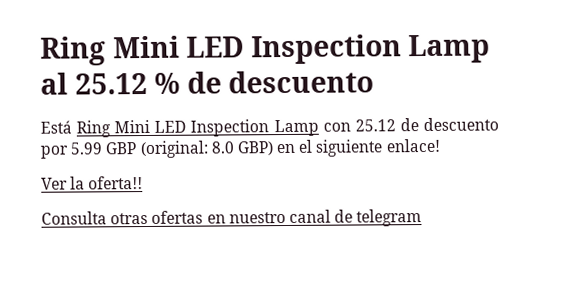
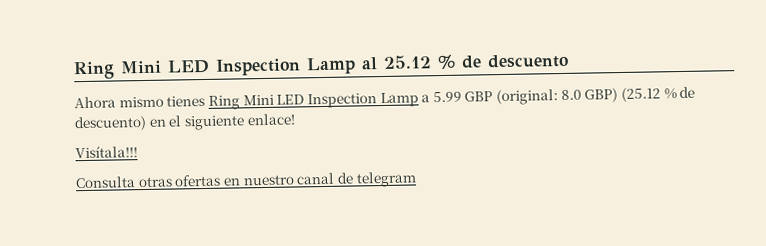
[40,117,499,138] [40,145,69,159] Está Ring Mini LED Inspection Lamp con 25.12 de descuento por -> [74,92,431,110] Ahora mismo tienes Ring Mini LED Inspection Lamp a
(274, 148) none -> [621,86,696,102] [74,115,147,132] (25.12 % de descuento)
[41,176,144,190] Ver la oferta!! -> [75,146,138,159] Visítala!!!

